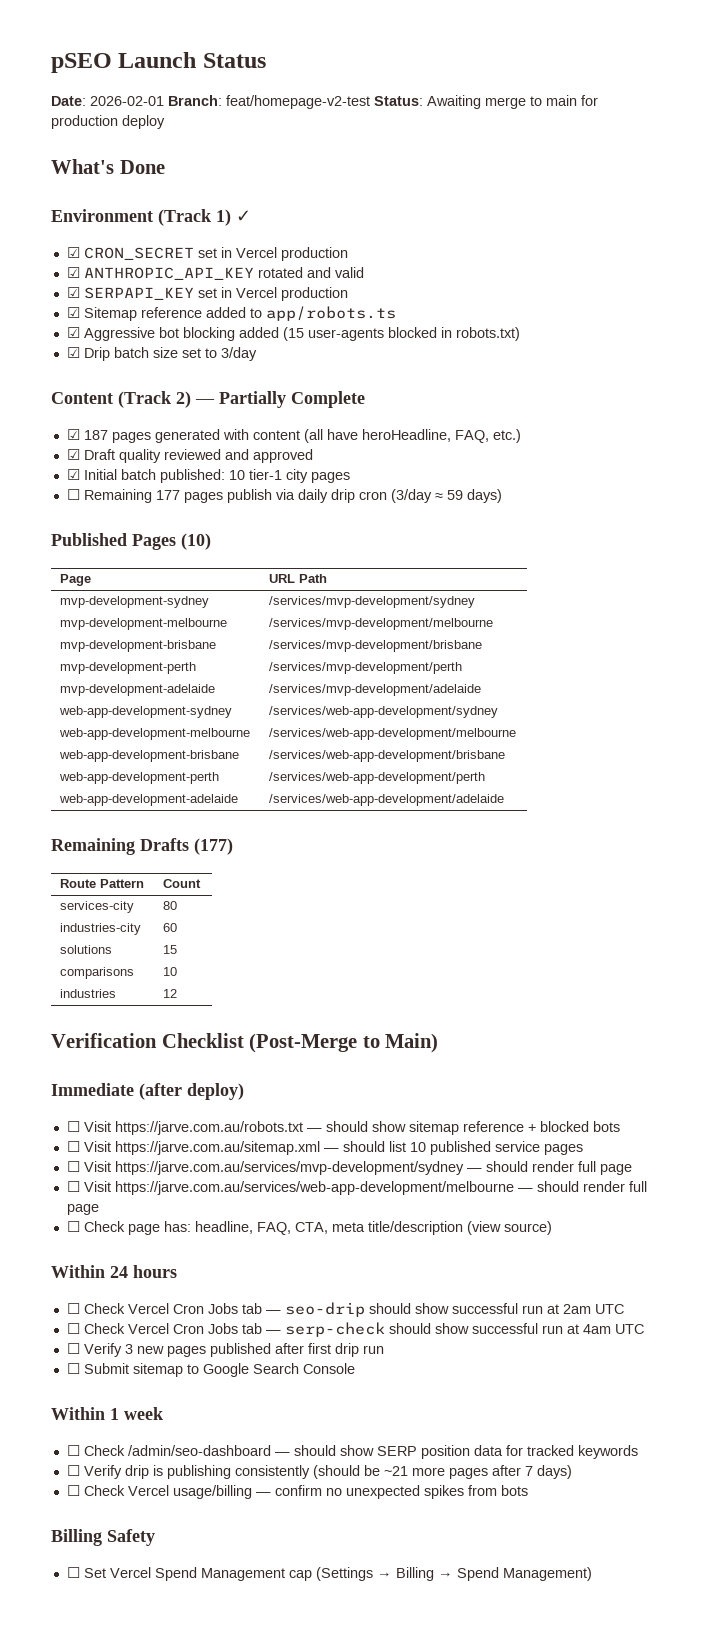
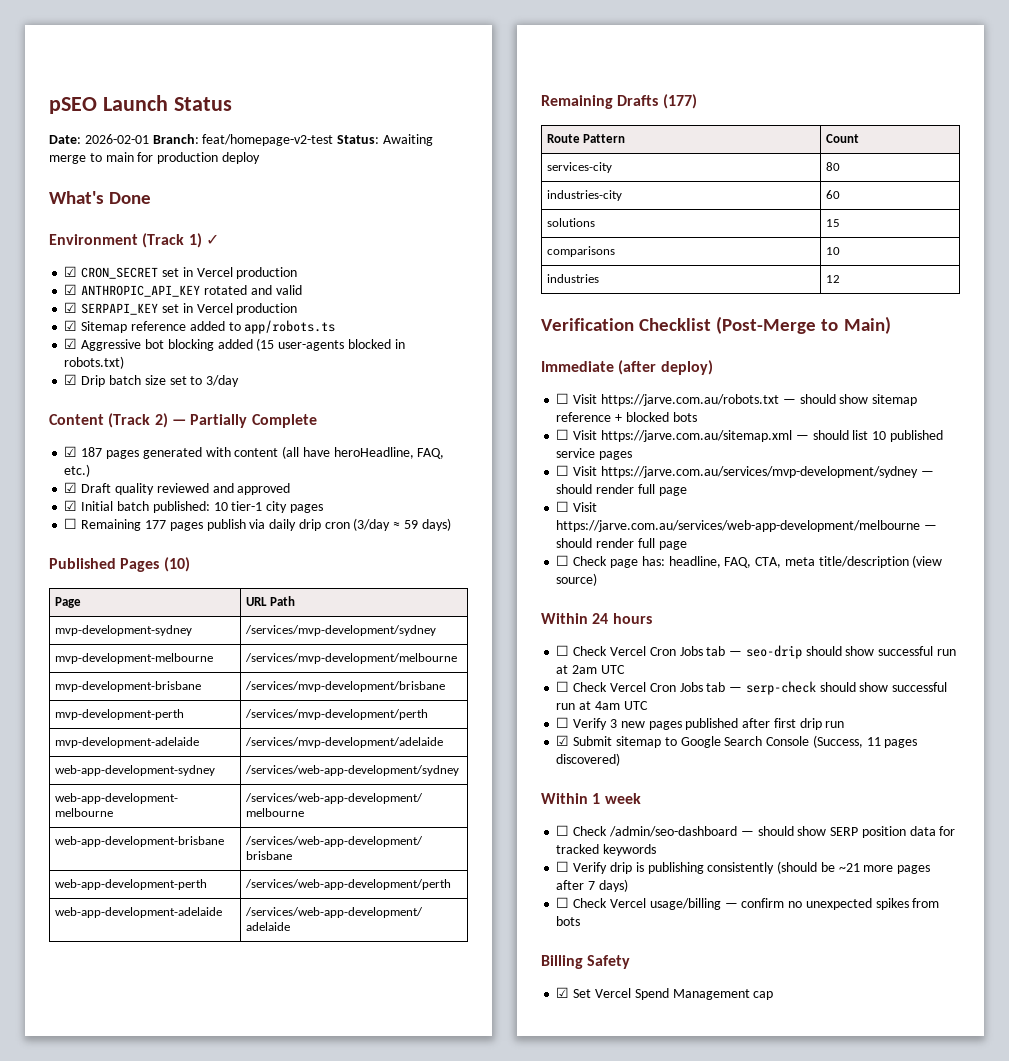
[66,1363,80,1374] ☐ -> [556,735,570,746] ☑
(355, 1368) none -> [812,735,918,748] [556,753,621,766] (Success, 11 pages discovered)
[66,1567,80,1578] ☐ -> [556,987,570,998] ☑
[315,1567,592,1581] (Settings → Billing → Spend Management) -> (774, 995) none

